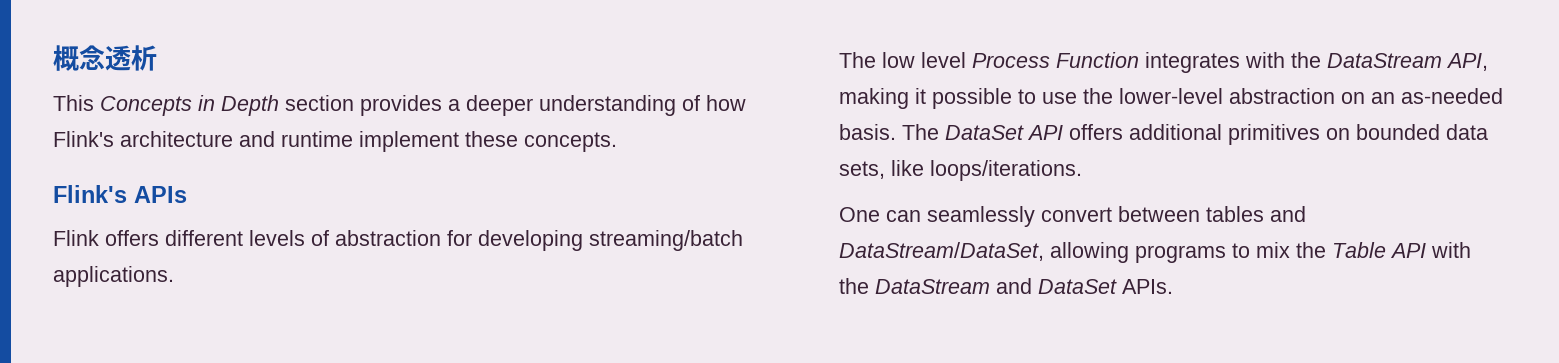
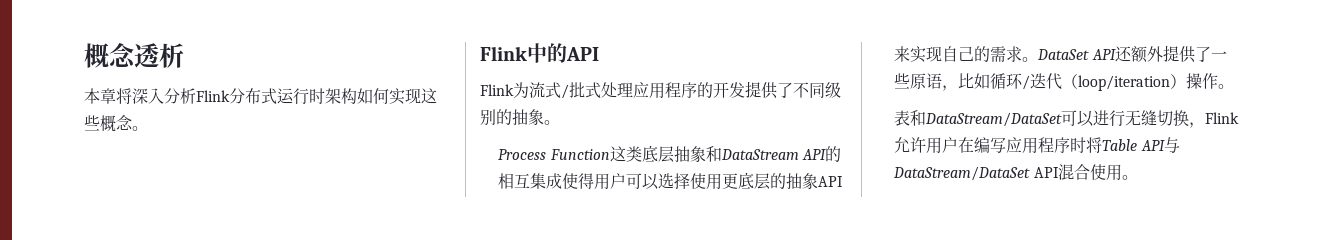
[53,95,746,116] [53,131,617,152] [53,185,187,203] [53,230,743,251] [53,266,174,287] [839,52,1489,73] [839,88,1504,109] [839,124,1489,145] [839,160,1083,181] [839,206,1307,227] [839,242,1472,263] [839,278,1174,294] This Concepts in Depth section provides a deeper understanding of how Flink's architecture and runtime implement these concepts. // Flink's APIs // Flink offers different levels of abstraction for developing streaming/batch applications. // The low level Process Function integrates with the DataStream API, making it possible to use the lower-level abstraction on an as-needed basis. The DataSet API offers additional primitives on bounded data sets, like loops/iterations. // One can seamlessly convert between tables and DataStream/DataSet, allowing programs to mix the Table API with the DataStream and DataSet APIs. -> [84,88,437,105] [84,115,148,132] [480,43,599,63] [480,81,841,99] [480,109,560,125] [498,145,841,163] [498,172,844,190] [894,45,1227,63] [894,73,1235,91] [894,110,1240,128] [894,137,1180,154] [893,164,1138,181] 本章将深入分析Flink分布式运行时架构如何实现这些概念。 // Flink中的API // Flink为流式/批式处理应用程序的开发提供了不同级别的抽象。 // Process Function这类底层抽象和DataStream API的相互集成使得用户可以选择使用更底层的抽象API来实现自己的需求。DataSet API还额外提供了一些原语，比如循环/迭代（loop/iteration）操作。 // 表和DataStream/DataSet可以进行无缝切换，Flink允许用户在编写应用程序时将Table API与DataStream/DataSet API混合使用。

